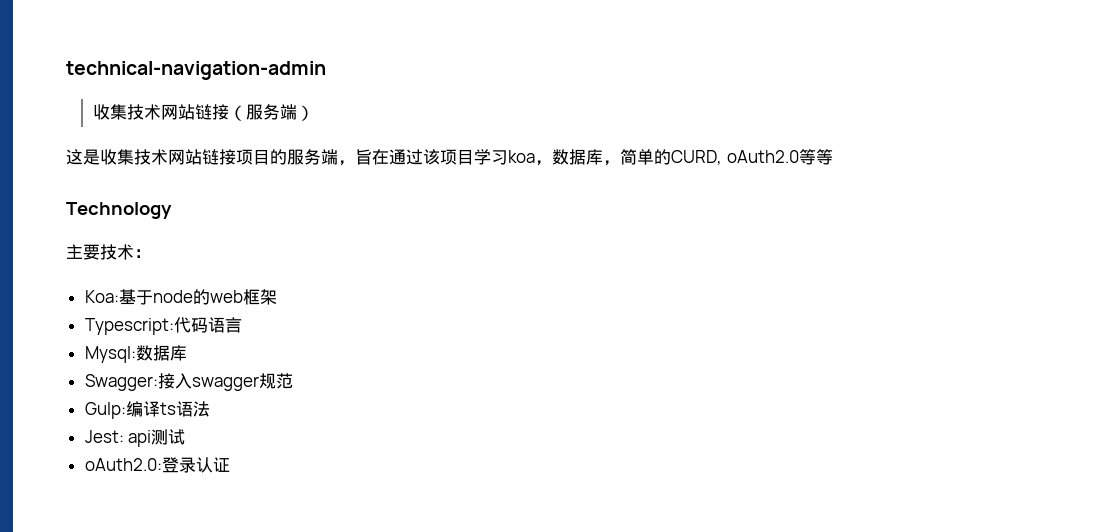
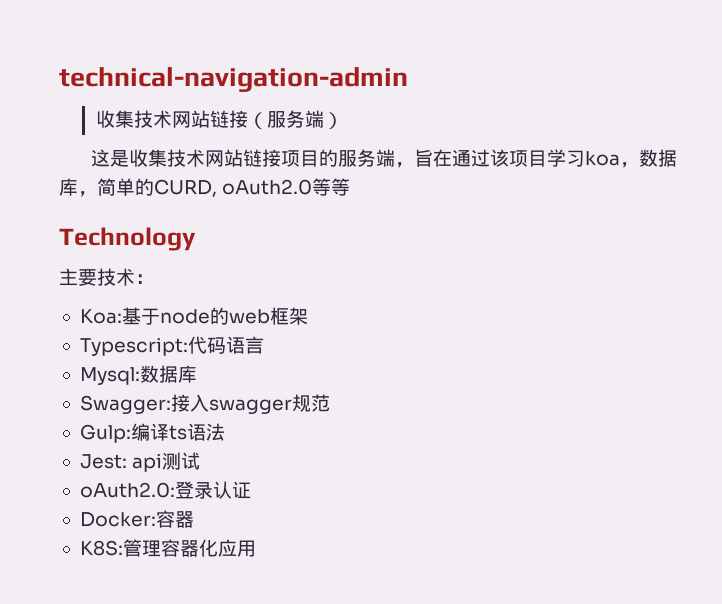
(230, 464) none -> [79,510,194,528] [79,539,256,557] // Docker:容器 // K8S:管理容器化应用

